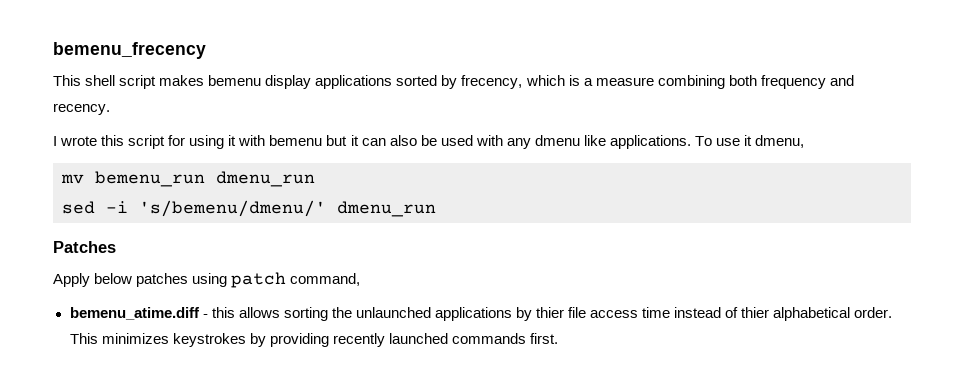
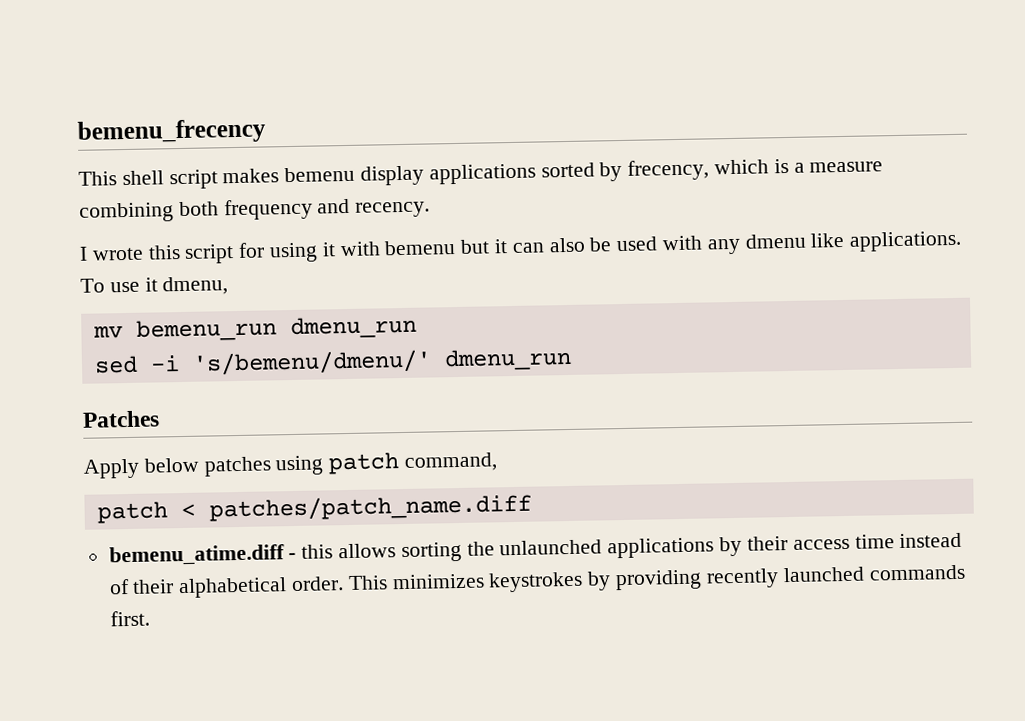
(361, 279) none -> [96,493,532,524] // patch < patches/patch_name.diff
[535,307,587,318] thier file -> [746,536,788,551] their
[741,307,770,318] thier -> [132,579,175,594] their

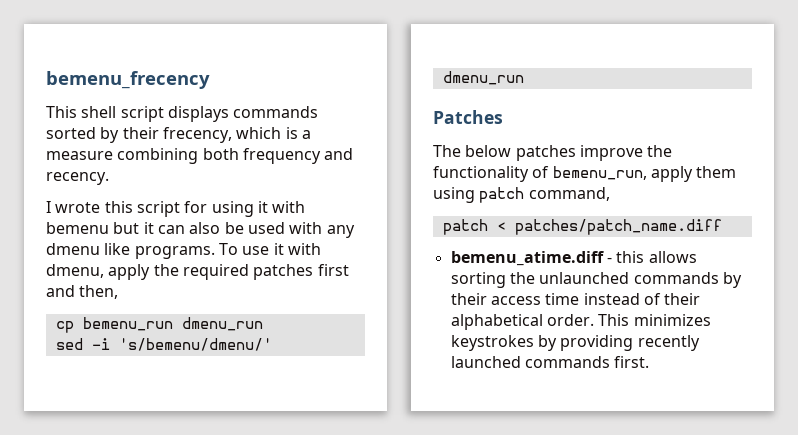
[222,163,536,186] makes bemenu display applications -> [167,106,319,122] displays commands
(623, 171) none -> [122,127,159,139] their
[849,230,963,252] applications. -> [134,246,215,259] programs.
(158, 284) none -> [287,243,321,255] with
[92,325,123,339] // mv -> [108,264,349,280] [46,285,119,299] [55,321,74,333] apply the required patches first and then, // cp
[83,458,140,479] Apply -> [433,145,461,157] The
(272, 466) none -> [579,145,673,161] [433,166,737,182] improve the functionality of bemenu_run, apply them
[607,537,715,559] applications -> [633,272,719,284] commands

